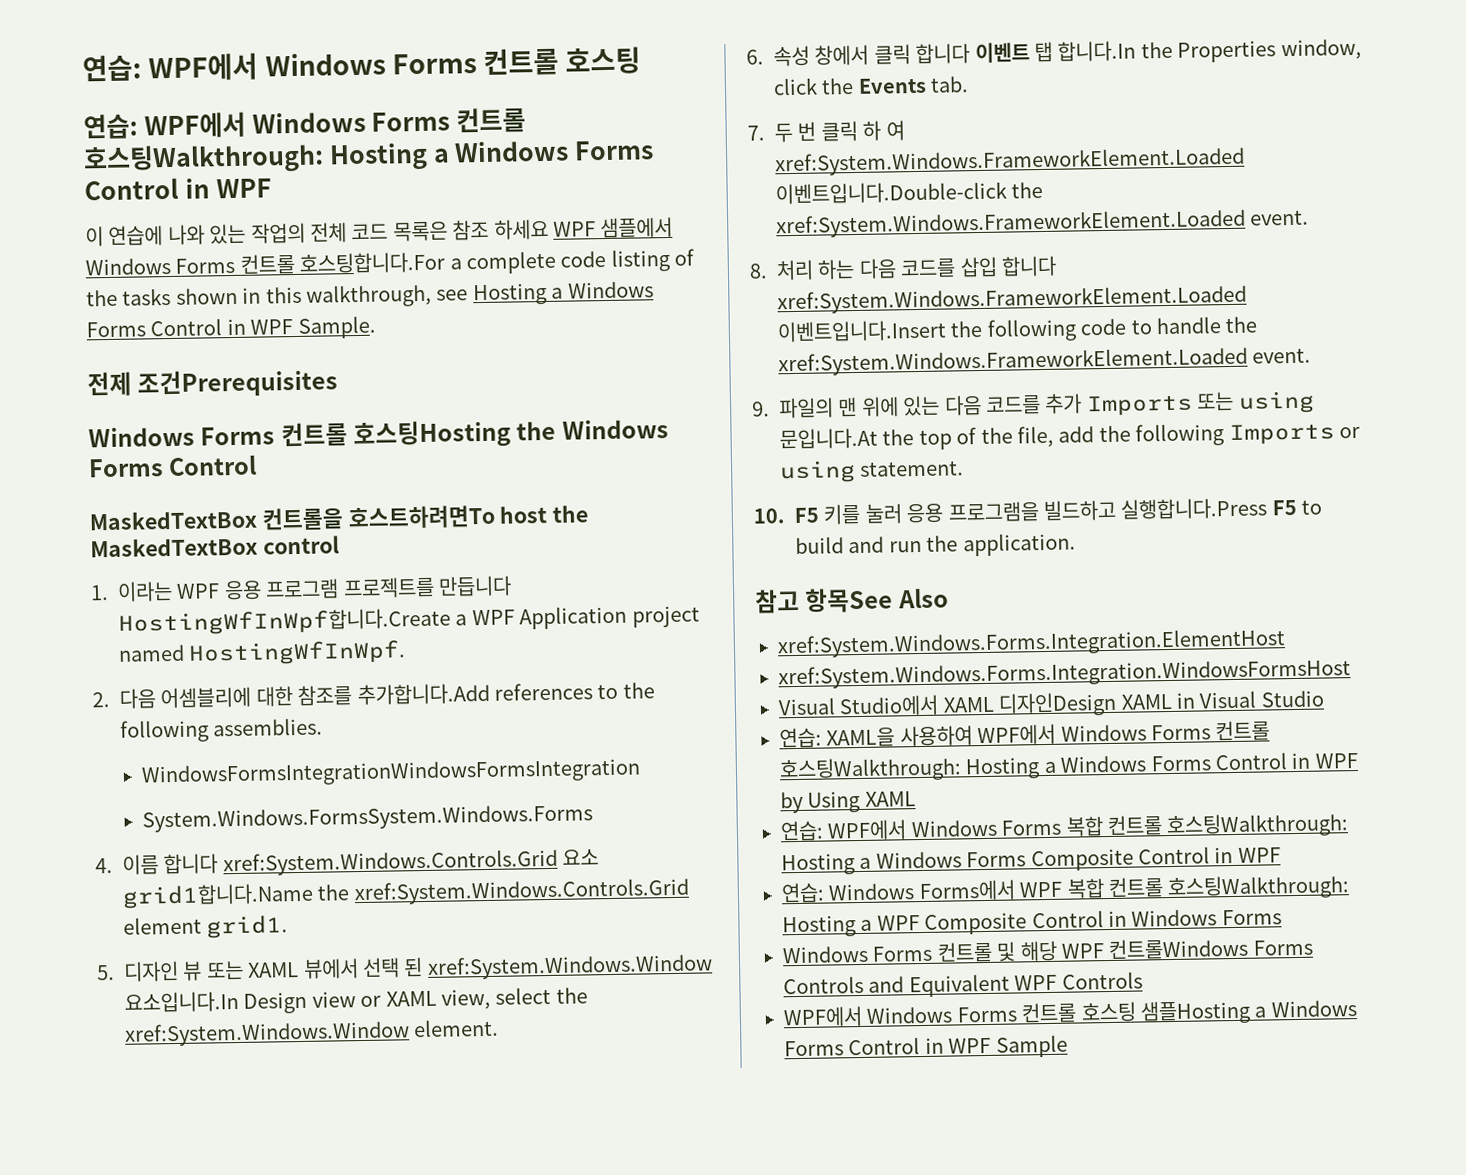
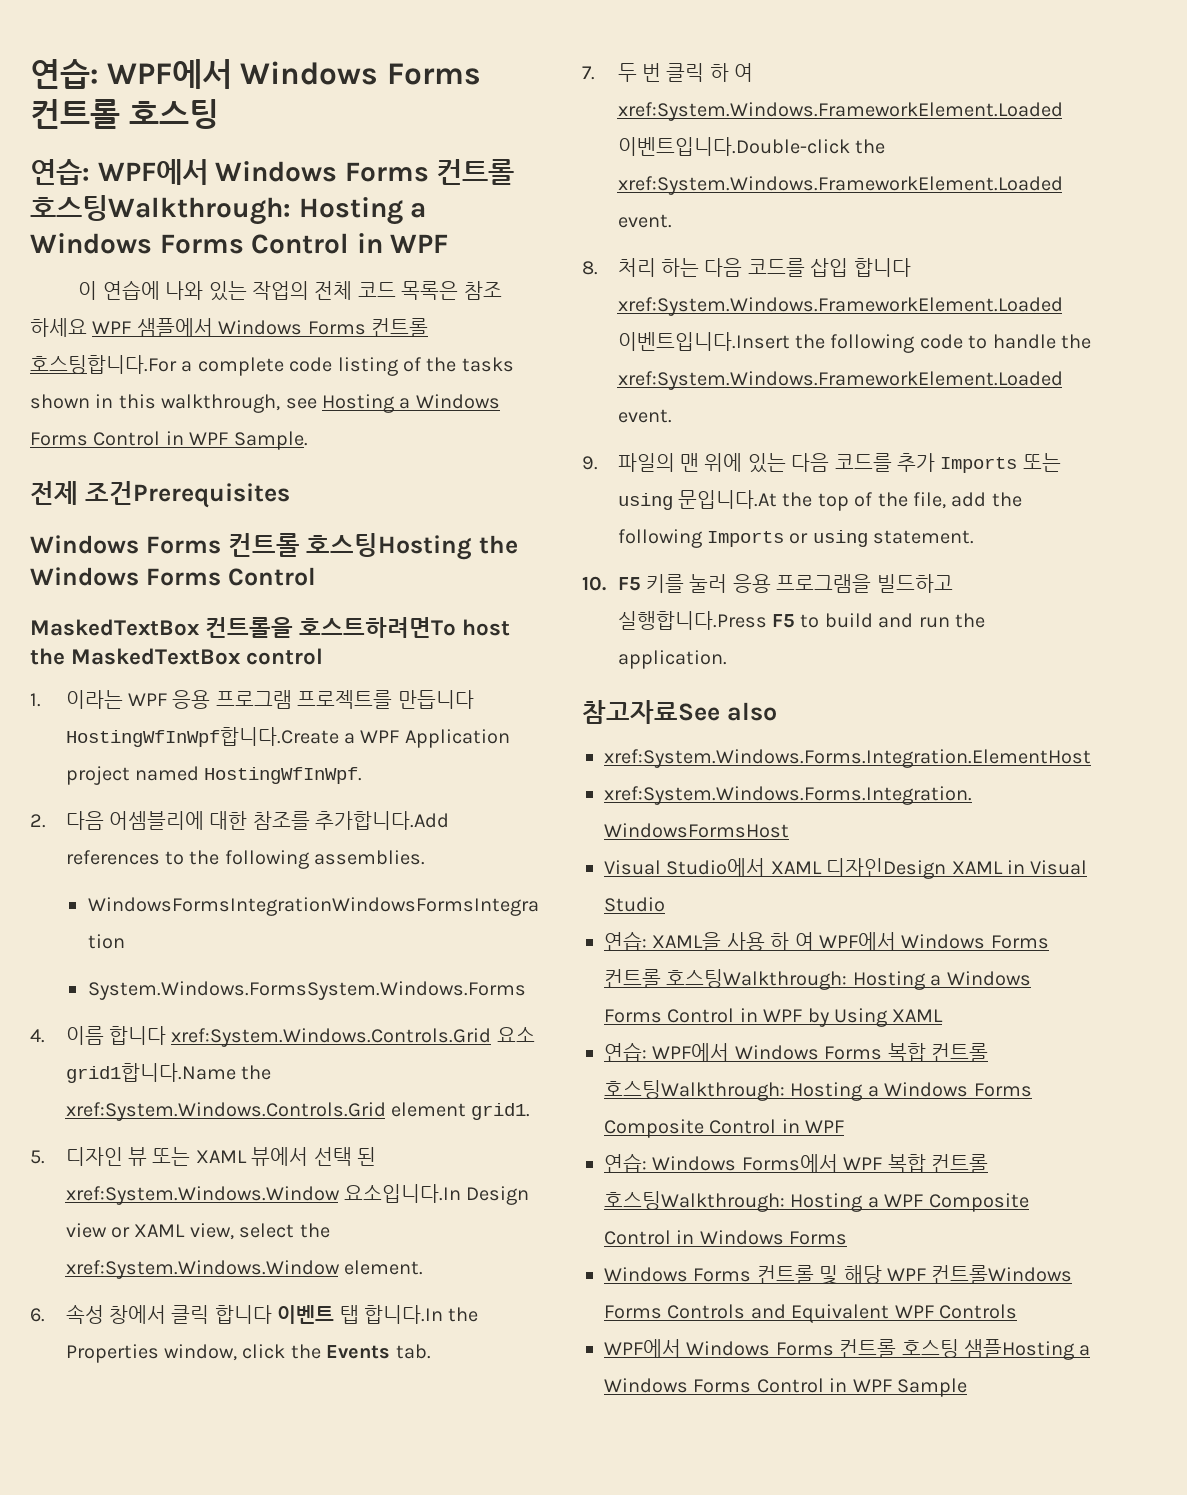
[755,587,949,614] 참고 항목See Also -> [582,700,777,724] 참고자료See also
[899,725,973,747] 사용하여 -> [726,932,814,951] 사용 하 여

